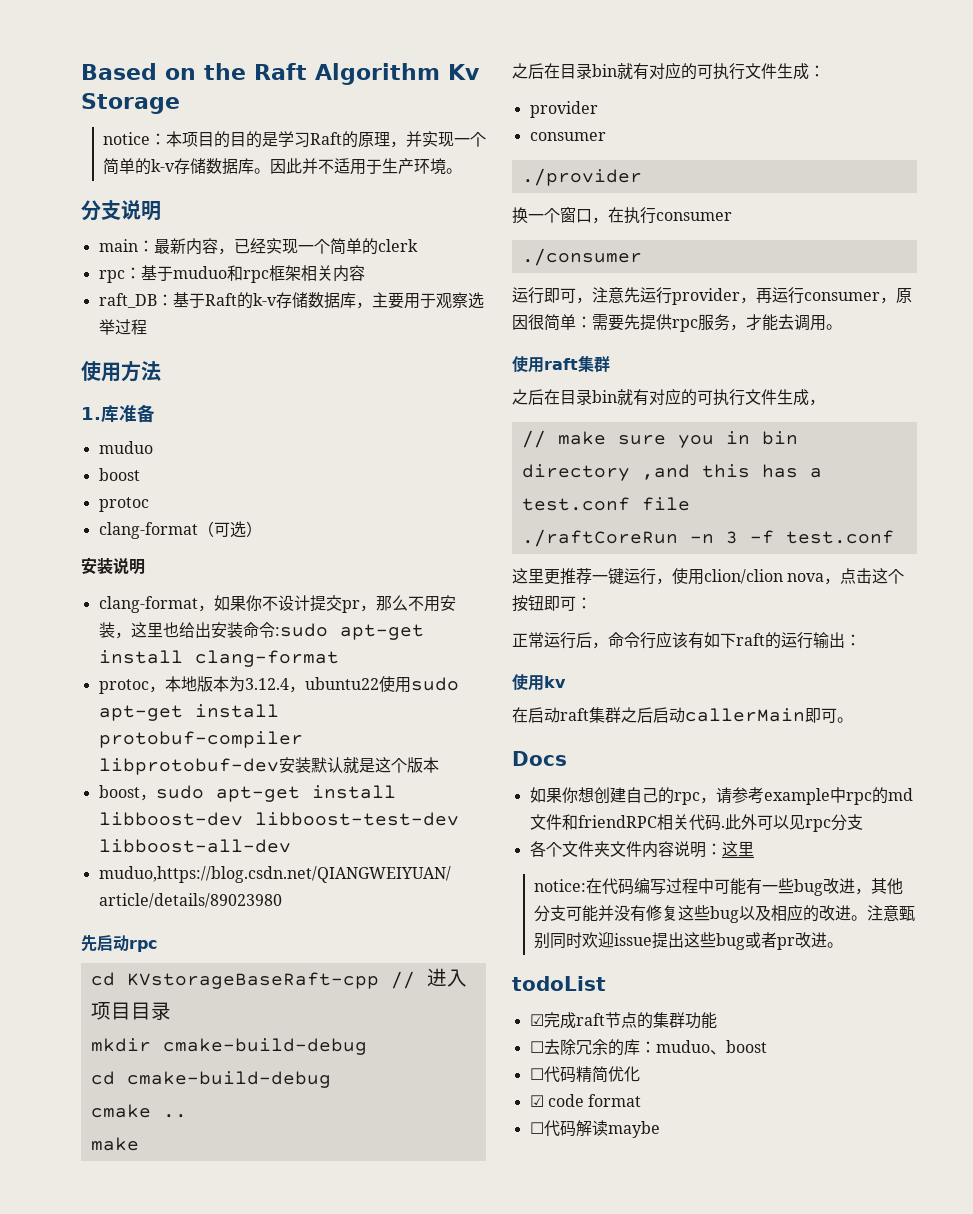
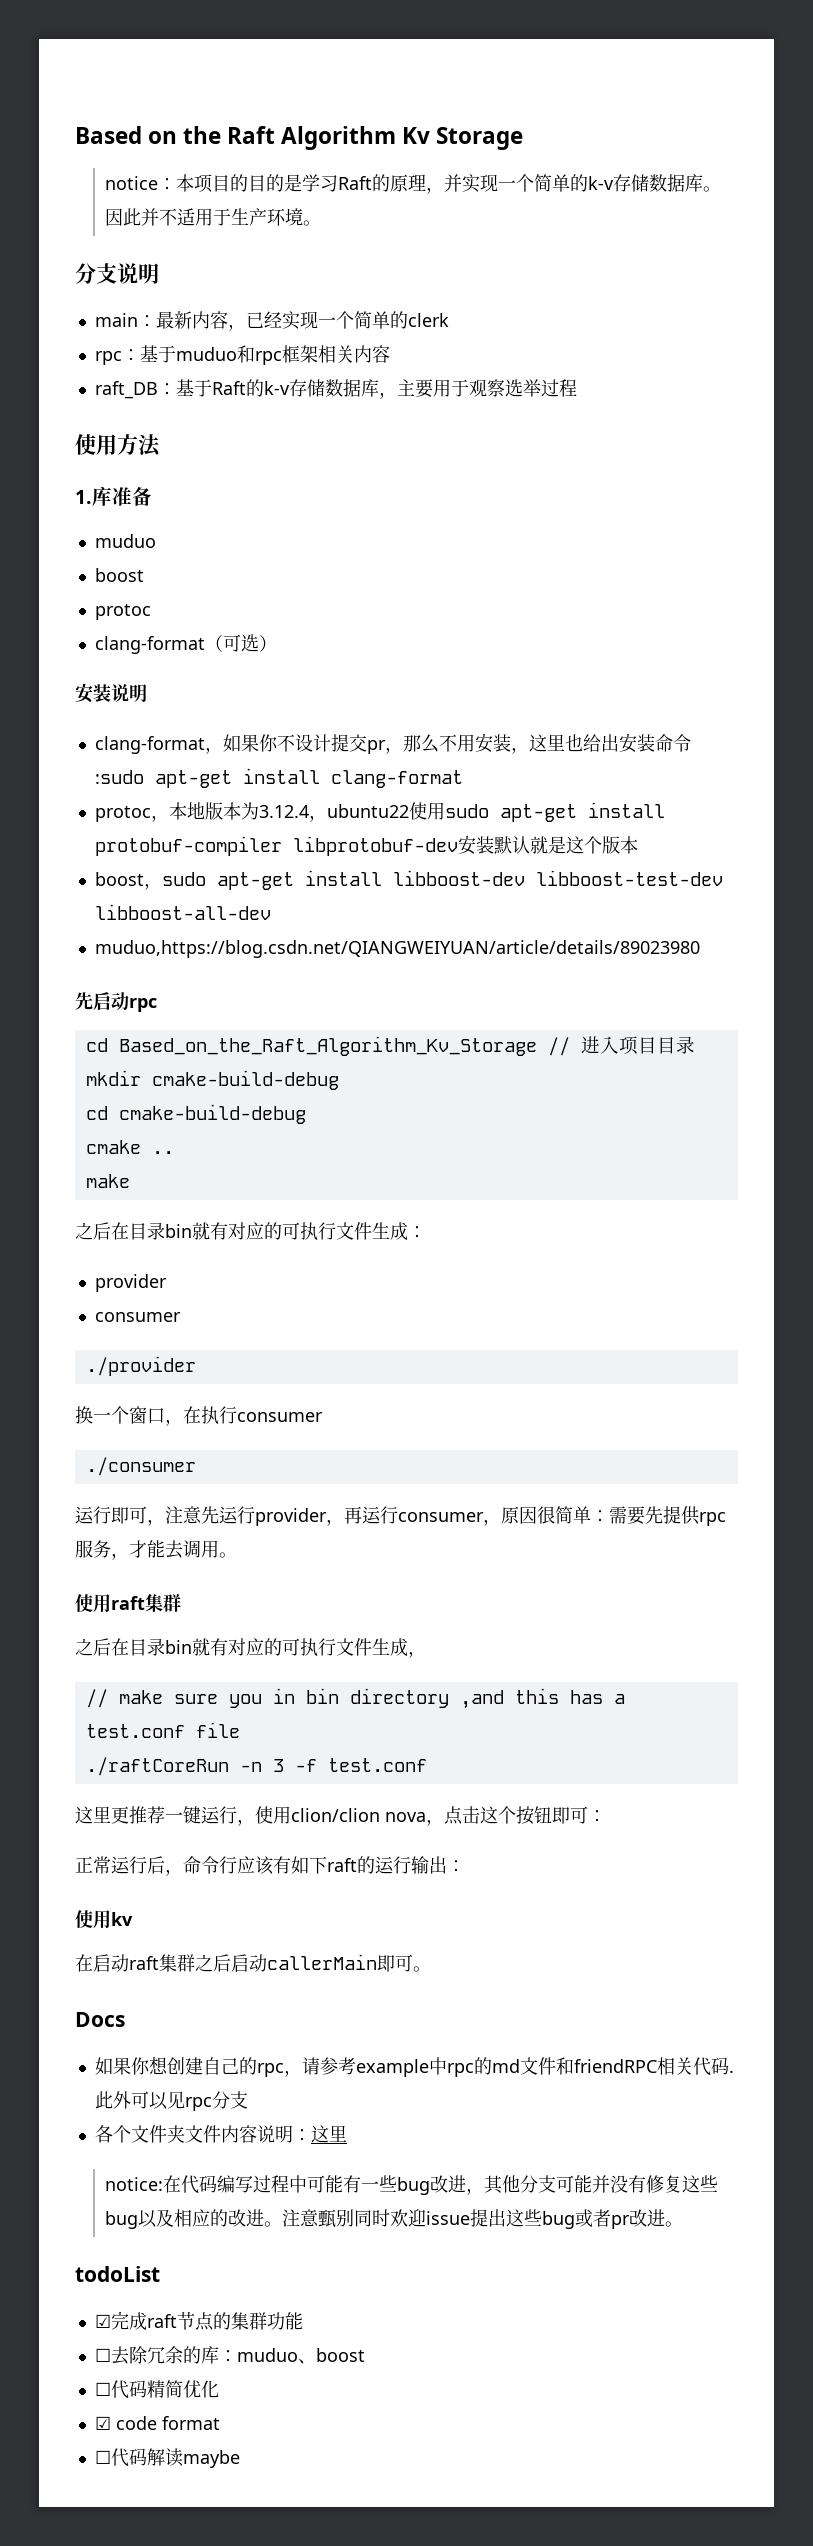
[126,972,379,989] KVstorageBaseRaft-cpp -> [118,1036,537,1056] Based_on_the_Raft_Algorithm_Kv_Storage

